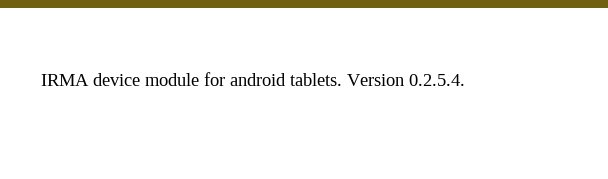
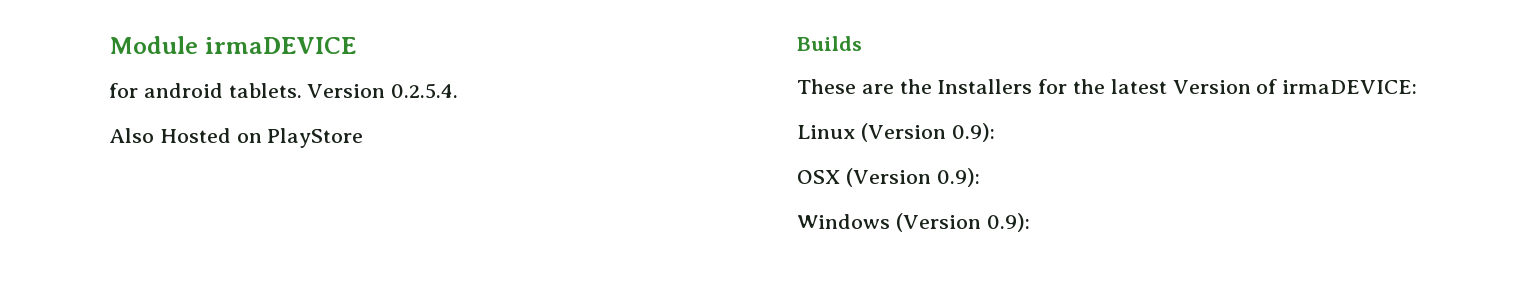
[41,73,199,86] IRMA device module -> [109,36,356,54] Module irmaDEVICE //
(465, 80) none -> [109,128,364,148] [797,36,862,51] [797,79,1418,94] [797,123,995,142] [797,168,980,187] [797,213,1030,232] // Also Hosted on PlayStore // Builds // These are the Installers for the latest Version of irmaDEVICE: // Linux (Version 0.9): // OSX (Version 0.9): // Windows (Version 0.9):

